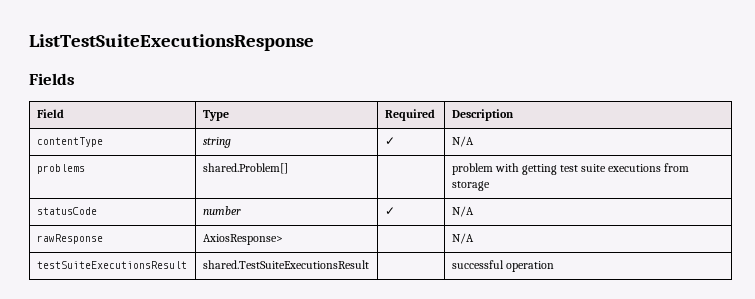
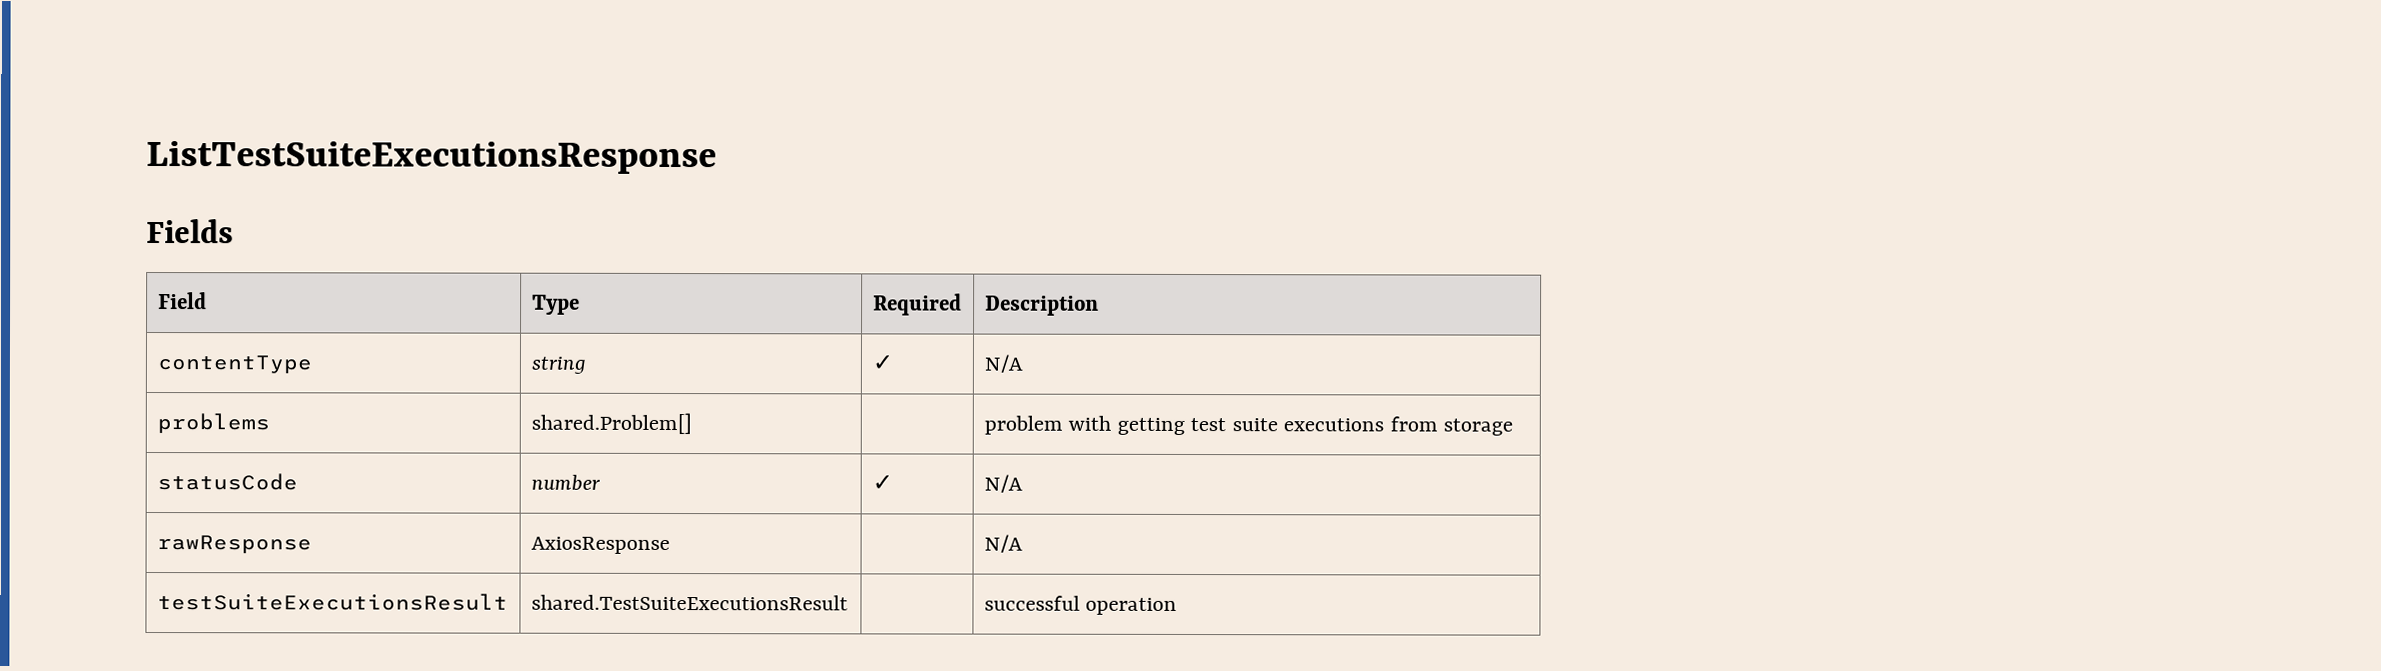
[202,234,283,245] AxiosResponse> -> [530,536,670,555] AxiosResponse

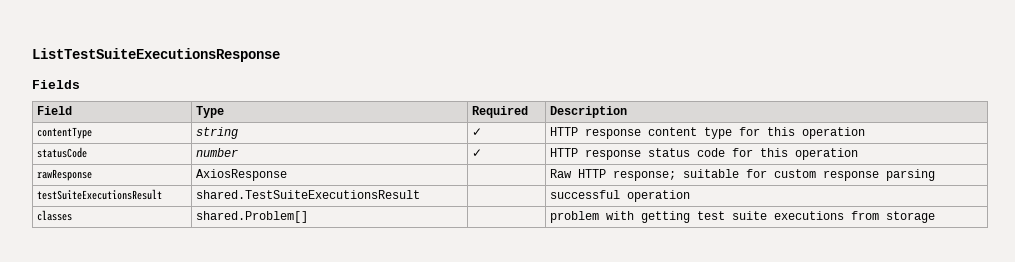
[983,354,1023,373] [156,413,270,434] N/A // problems -> [550,127,866,139] [37,147,88,158] [196,148,239,157] [472,149,483,157] [550,148,859,160] [37,169,93,181] [196,169,288,181] [550,169,936,181] [37,189,163,200] [196,190,421,199] [550,190,691,202] [37,210,73,221] HTTP response content type for this operation // statusCode | number | ✓ | HTTP response status code for this operation // rawResponse | AxiosResponse | | Raw HTTP response; suitable for custom response parsing // testSuiteExecutionsResult | shared.TestSuiteExecutionsResult | | successful operation // classes
[156,473,298,491] [530,474,601,491] [871,474,893,491] [983,474,1023,493] [156,535,312,554] [530,536,670,555] [983,534,1023,553] [156,593,508,611] [530,594,848,611] [983,595,1178,615] // statusCode | number | ✓ | N/A // rawResponse | AxiosResponse | | N/A // testSuiteExecutionsResult | shared.TestSuiteExecutionsResult | | successful operation -> (936, 217) none

